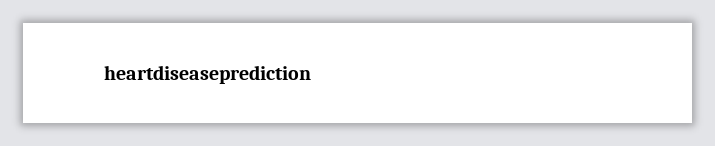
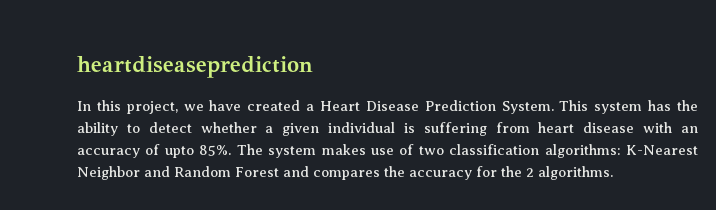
(311, 74) none -> [77,100,698,114] [77,122,698,136] [77,144,699,158] [77,166,613,180] // In this project, we have created a Heart Disease Prediction System. This system has the ability to detect whether a given individual is suffering from heart disease with an accuracy of upto 85%. The system makes use of two classification algorithms: K-Nearest Neighbor and Random Forest and compares the accuracy for the 2 algorithms.

